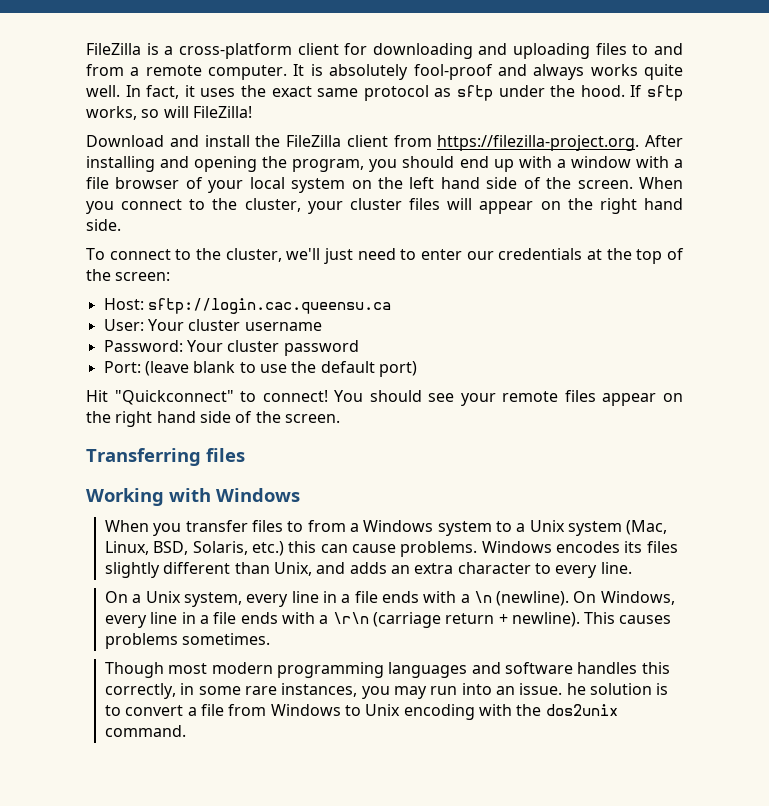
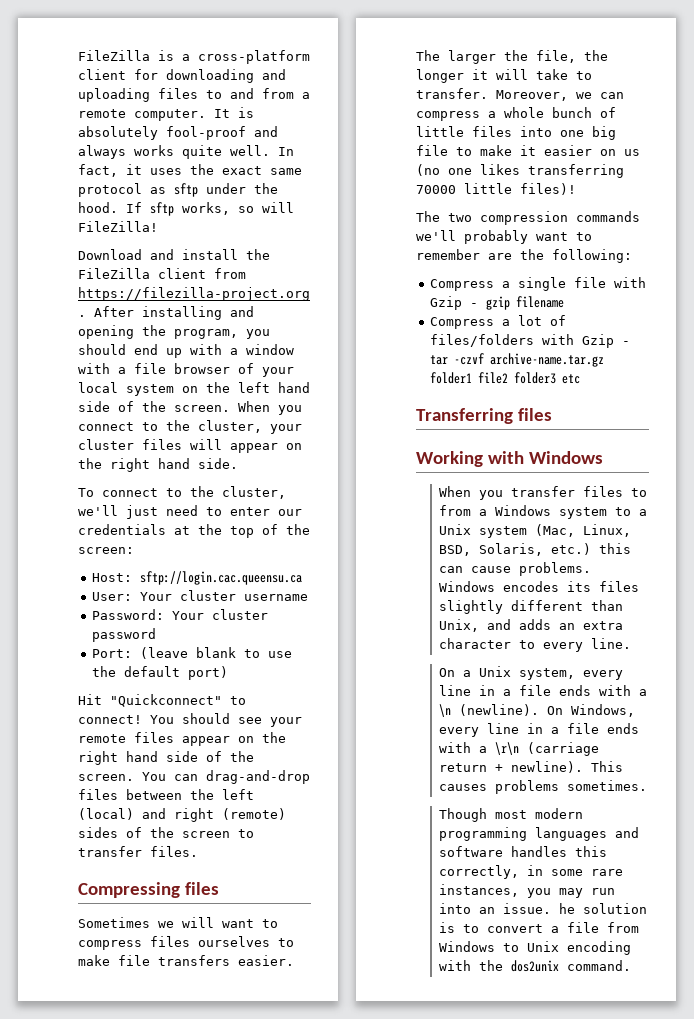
(340, 418) none -> [142,770,310,784] [78,789,254,800] [78,808,286,822] [78,827,254,838] [78,846,198,857] [78,882,219,898] [78,917,278,928] [78,936,294,950] [78,955,294,966] [416,50,608,64] [416,69,592,83] [416,88,624,101] [416,107,616,121] [416,126,616,140] [416,145,640,156] [416,164,624,178] [416,183,576,195] [416,211,640,225] [416,230,592,244] [416,249,632,263] [430,277,647,291] [430,296,565,310] [430,315,567,329] [430,334,631,348] [430,353,605,367] [430,372,581,384] You can drag-and-drop files between the left (local) and right (remote) sides of the screen to transfer files. // Compressing files // Sometimes we will want to compress files ourselves to make file transfers easier. The larger the file, the longer it will take to transfer. Moreover, we can compress a whole bunch of little files into one big file to make it easier on us (no one likes transferring 70000 little files)! // The two compression commands we'll probably want to remember are the following: // Compress a single file with Gzip - gzip filename // Compress a lot of files/folders with Gzip - tar -czvf archive-name.tar.gz folder1 file2 folder3 etc

